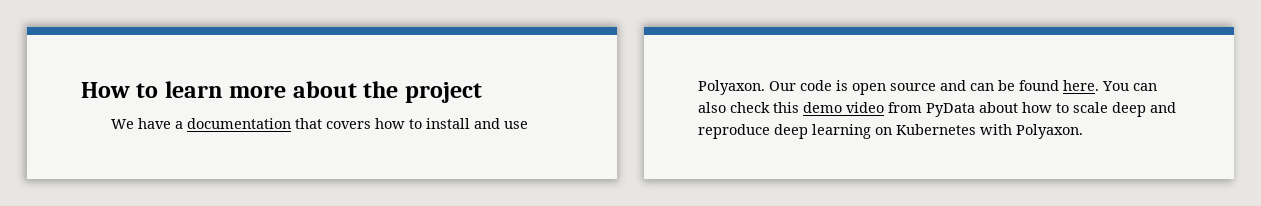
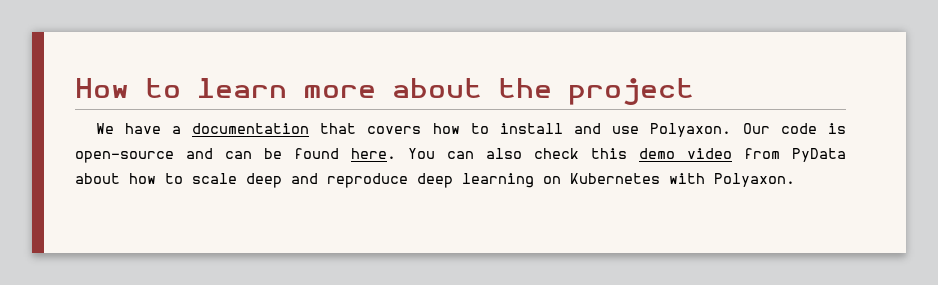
[852,83,936,95] open source -> [75,151,174,163] open-source

